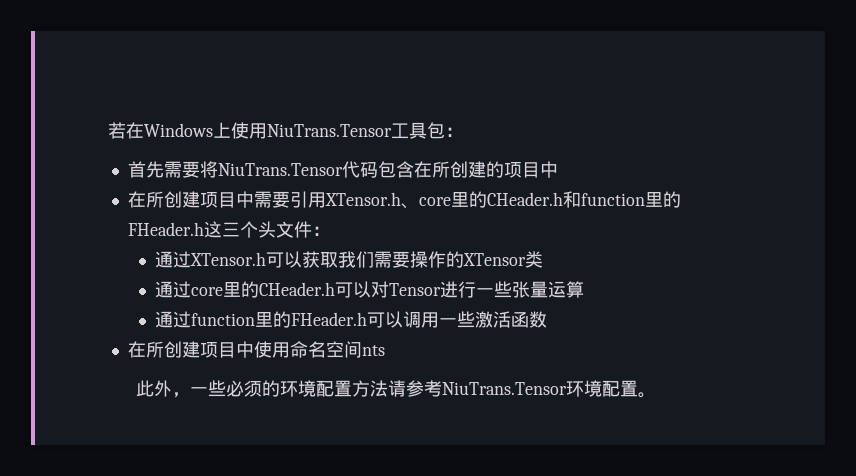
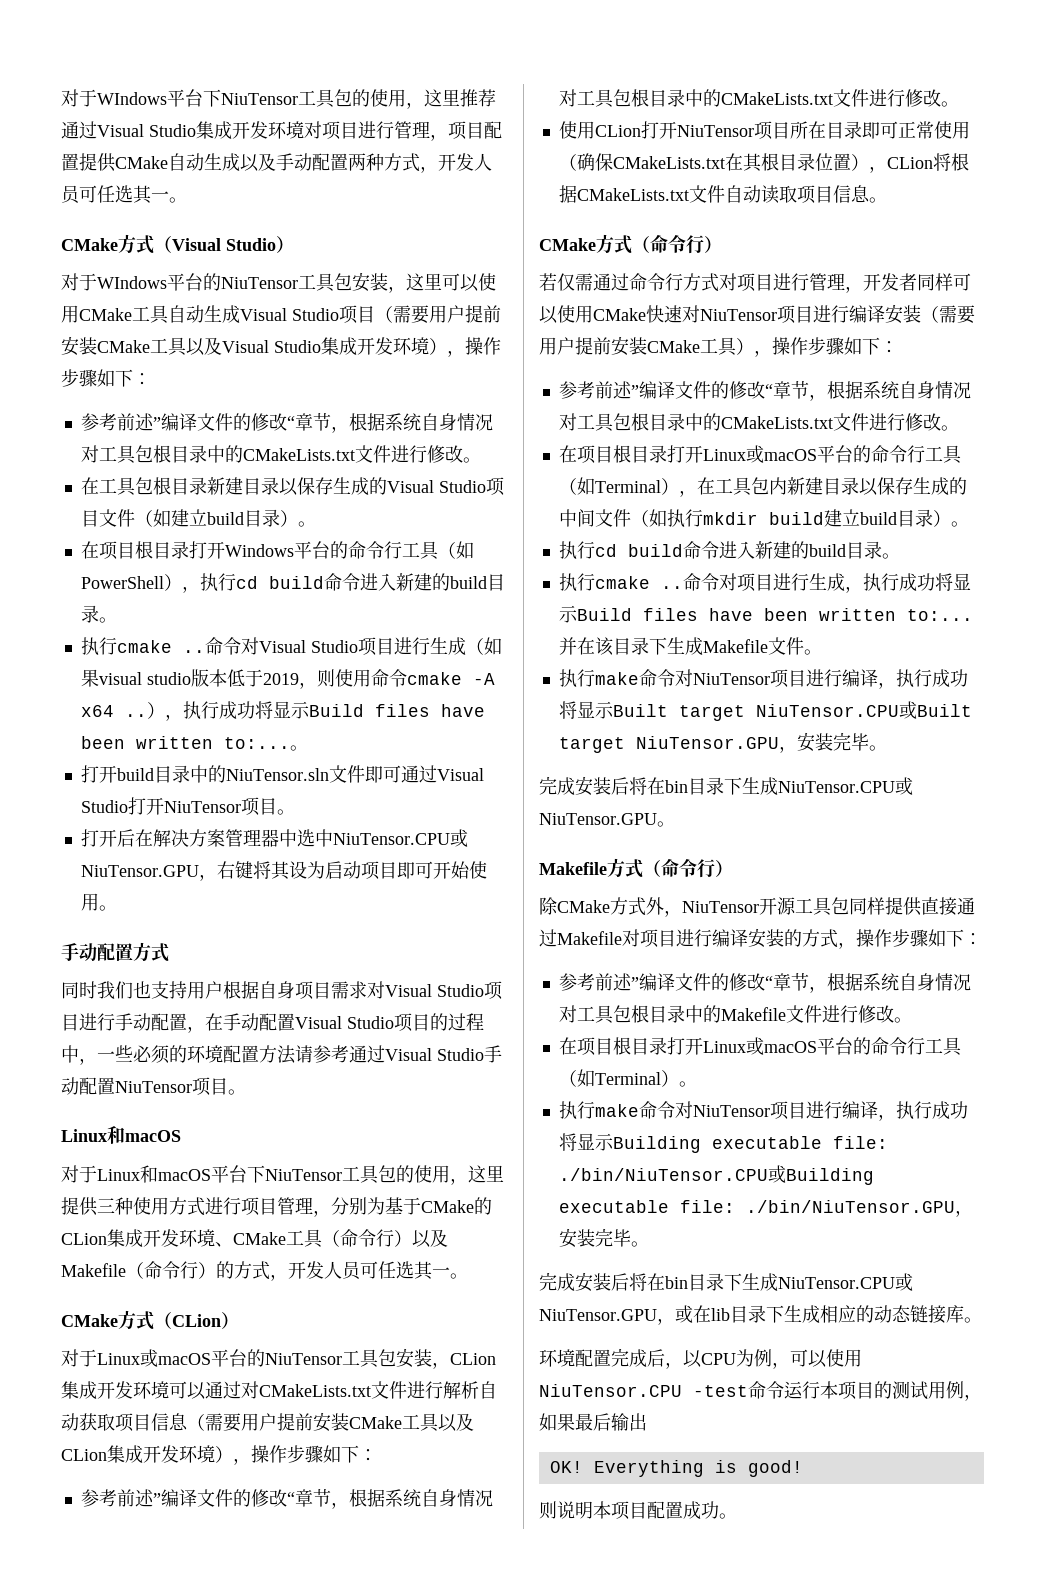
[108,122,463,139] [127,161,558,178] [127,191,681,209] [127,221,330,238] [155,251,544,268] [155,281,585,298] [155,311,548,328] [127,341,385,358] [135,380,172,397] 若在Windows上使用NiuTrans.Tensor工具包： // 首先需要将NiuTrans.Tensor代码包含在所创建的项目中 // 在所创建项目中需要引用XTensor.h、core里的CHeader.h和function里的FHeader.h这三个头文件： // 通过XTensor.h可以获取我们需要操作的XTensor类 // 通过core里的CHeader.h可以对Tensor进行一些张量运算 // 通过function里的FHeader.h可以调用一些激活函数 // 在所创建项目中使用命名空间nts // 此外 -> [61,89,496,109] [61,121,502,141] [61,153,492,173] [61,185,187,204] [61,234,294,254] [61,272,496,293] [61,305,501,324] [61,336,501,357] [61,369,151,387] [80,413,493,433] [80,445,481,464] [80,477,505,496] [80,509,316,527] [80,541,474,560] [80,573,505,593] [80,605,117,623] [80,637,502,656] [80,669,495,689] [80,701,485,721] [80,736,308,751] [80,765,484,783] [80,797,295,816] [80,829,468,847] [80,861,487,881] [80,893,117,911] [61,942,169,962] [61,981,503,1000] [61,1013,484,1033] [61,1045,79,1063] 对于WIndows平台下NiuTensor工具包的使用，这里推荐通过Visual Studio集成开发环境对项目进行管理，项目配置提供CMake自动生成以及手动配置两种方式，开发人员可任选其一。 // CMake方式（Visual Studio） // 对于WIndows平台的NiuTensor工具包安装，这里可以使用CMake工具自动生成Visual Studio项目（需要用户提前安装CMake工具以及Visual Studio集成开发环境），操作步骤如下： // 参考前述”编译文件的修改“章节，根据系统自身情况对工具包根目录中的CMakeLists.txt文件进行修改。 // 在工具包根目录新建目录以保存生成的Visual Studio项目文件（如建立build目录）。 // 在项目根目录打开Windows平台的命令行工具（如PowerShell），执行cd build命令进入新建的build目录。 // 执行cmake ..命令对Visual Studio项目进行生成（如果visual studio版本低于2019，则使用命令cmake -A x64 ..），执行成功将显示Build files have been written to:...。 // 打开build目录中的NiuTensor.sln文件即可通过Visual Studio打开NiuTensor项目。 // 打开后在解决方案管理器中选中NiuTensor.CPU或NiuTensor.GPU，右键将其设为启动项目即可开始使用。 // 手动配置方式 // 同时我们也支持用户根据自身项目需求对Visual Studio项目进行手动配置，在手动配置Visual Studio项目的过程中
[441,380,638,397] NiuTrans.Tensor环境配置 -> [349,1045,502,1063] [61,1077,246,1096] [61,1126,181,1144] [61,1165,504,1185] [61,1197,492,1217] [61,1229,448,1248] [61,1261,468,1281] [61,1310,239,1330] [61,1348,496,1369] [61,1381,497,1400] [61,1412,474,1432] [61,1445,377,1465] [80,1489,493,1509] [558,89,959,108] [558,121,970,140] [558,153,969,173] [558,185,887,204] [539,234,722,254] [539,273,971,293] [539,304,975,324] [539,336,898,357] [558,381,971,401] [558,413,959,432] [558,445,962,464] [558,477,967,497] [558,509,969,527] [558,541,900,559] [558,573,971,593] [558,605,973,623] [558,637,822,656] [558,669,968,689] [558,701,972,721] [558,732,887,753] [539,776,913,796] [539,813,675,827] [539,858,733,878] [539,897,975,917] [539,928,982,949] [558,973,971,993] [558,1005,912,1024] [558,1037,962,1056] [558,1069,697,1087] [558,1101,968,1121] [558,1133,888,1153] [558,1165,874,1185] [558,1200,973,1217] [558,1228,649,1248] [539,1272,913,1292] [539,1305,982,1325] [539,1348,862,1369] [539,1381,982,1401] [539,1413,647,1431] [549,1460,803,1477] [539,1501,719,1520] 通过Visual Studio手动配置NiuTensor项目。 // Linux和macOS // 对于Linux和macOS平台下NiuTensor工具包的使用，这里提供三种使用方式进行项目管理，分别为基于CMake的CLion集成开发环境、CMake工具（命令行）以及Makefile（命令行）的方式，开发人员可任选其一。 // CMake方式（CLion） // 对于Linux或macOS平台的NiuTensor工具包安装，CLion集成开发环境可以通过对CMakeLists.txt文件进行解析自动获取项目信息（需要用户提前安装CMake工具以及CLion集成开发环境），操作步骤如下： // 参考前述”编译文件的修改“章节，根据系统自身情况对工具包根目录中的CMakeLists.txt文件进行修改。 // 使用CLion打开NiuTensor项目所在目录即可正常使用（确保CMakeLists.txt在其根目录位置），CLion将根据CMakeLists.txt文件自动读取项目信息。 // CMake方式（命令行） // 若仅需通过命令行方式对项目进行管理，开发者同样可以使用CMake快速对NiuTensor项目进行编译安装（需要用户提前安装CMake工具），操作步骤如下： // 参考前述”编译文件的修改“章节，根据系统自身情况对工具包根目录中的CMakeLists.txt文件进行修改。 // 在项目根目录打开Linux或macOS平台的命令行工具（如Terminal），在工具包内新建目录以保存生成的中间文件（如执行mkdir build建立build目录）。 // 执行cd build命令进入新建的build目录。 // 执行cmake ..命令对项目进行生成，执行成功将显示Build files have been written to:...并在该目录下生成Makefile文件。 // 执行make命令对NiuTensor项目进行编译，执行成功将显示Built target NiuTensor.CPU或Built target NiuTensor.GPU，安装完毕。 // 完成安装后将在bin目录下生成NiuTensor.CPU或NiuTensor.GPU。 // Makefile方式（命令行） // 除CMake方式外，NiuTensor开源工具包同样提供直接通过Makefile对项目进行编译安装的方式，操作步骤如下： // 参考前述”编译文件的修改“章节，根据系统自身情况对工具包根目录中的Makefile文件进行修改。 // 在项目根目录打开Linux或macOS平台的命令行工具（如Terminal）。 // 执行make命令对NiuTensor项目进行编译，执行成功将显示Building executable file: ./bin/NiuTensor.CPU或Building executable file: ./bin/NiuTensor.GPU，安装完毕。 // 完成安装后将在bin目录下生成NiuTensor.CPU或NiuTensor.GPU，或在lib目录下生成相应的动态链接库。 // 环境配置完成后，以CPU为例，可以使用NiuTensor.CPU -test命令运行本项目的测试用例，如果最后输出 // OK! Everything is good! // 则说明本项目配置成功

